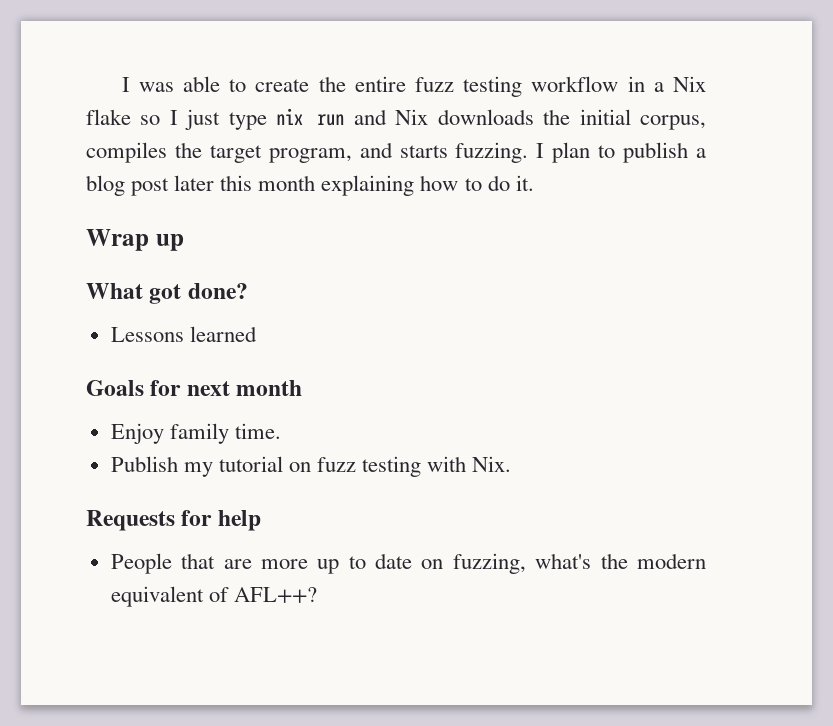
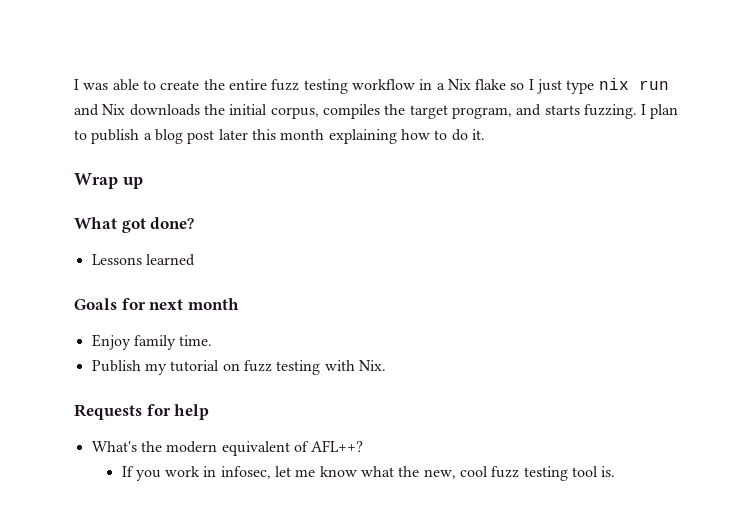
[110,553,592,574] People that are more up to date on fuzzing, what's -> [91,441,137,452] What's
(317, 595) none -> [121,466,616,481] // If you work in infosec, let me know what the new, cool fuzz testing tool is.

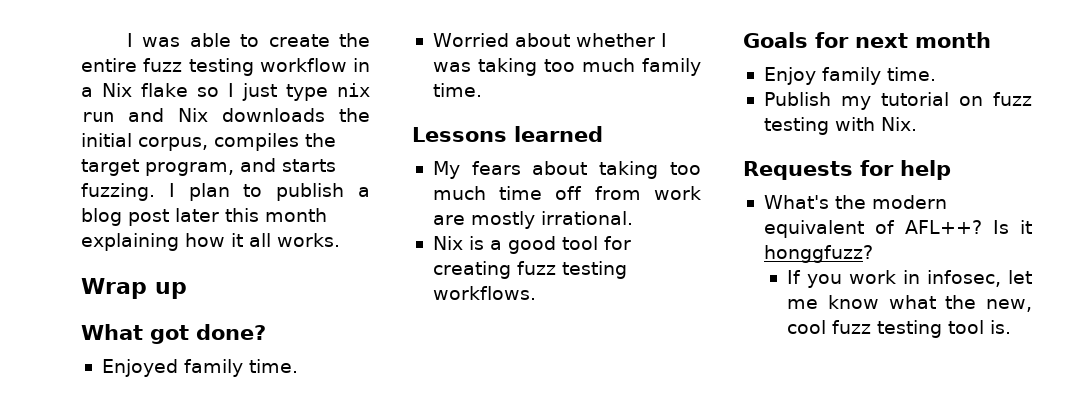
[434,129,485,141] to do it. -> [231,233,340,247] it all works.
[91,254,195,266] Lessons learned -> [101,359,298,377] [432,33,667,47] [432,58,701,76] [432,83,482,97] [412,126,603,142] [432,161,701,179] [432,186,701,200] [432,211,633,229] [432,236,631,254] [432,261,627,279] [432,286,536,300] Enjoyed family time. // Worried about whether I was taking too much family time. // Lessons learned // My fears about taking too much time off from work are mostly irrational. // Nix is a good tool for creating fuzz testing workflows.
(364, 446) none -> [992,220,1032,234] [763,245,873,263] Is it honggfuzz?

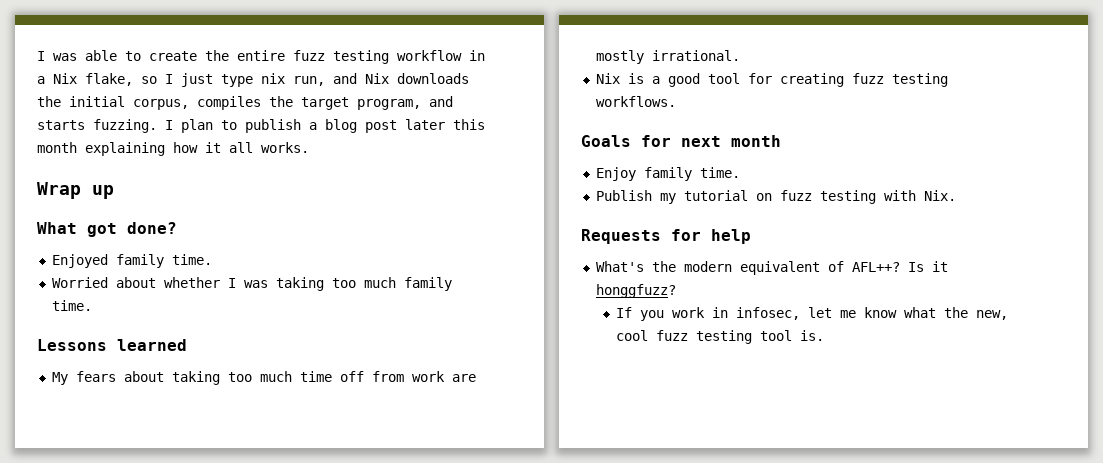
[141,83,189,97] flake -> [85,73,133,86] flake,
[81,112,114,122] run -> [293,76,325,86] run,

